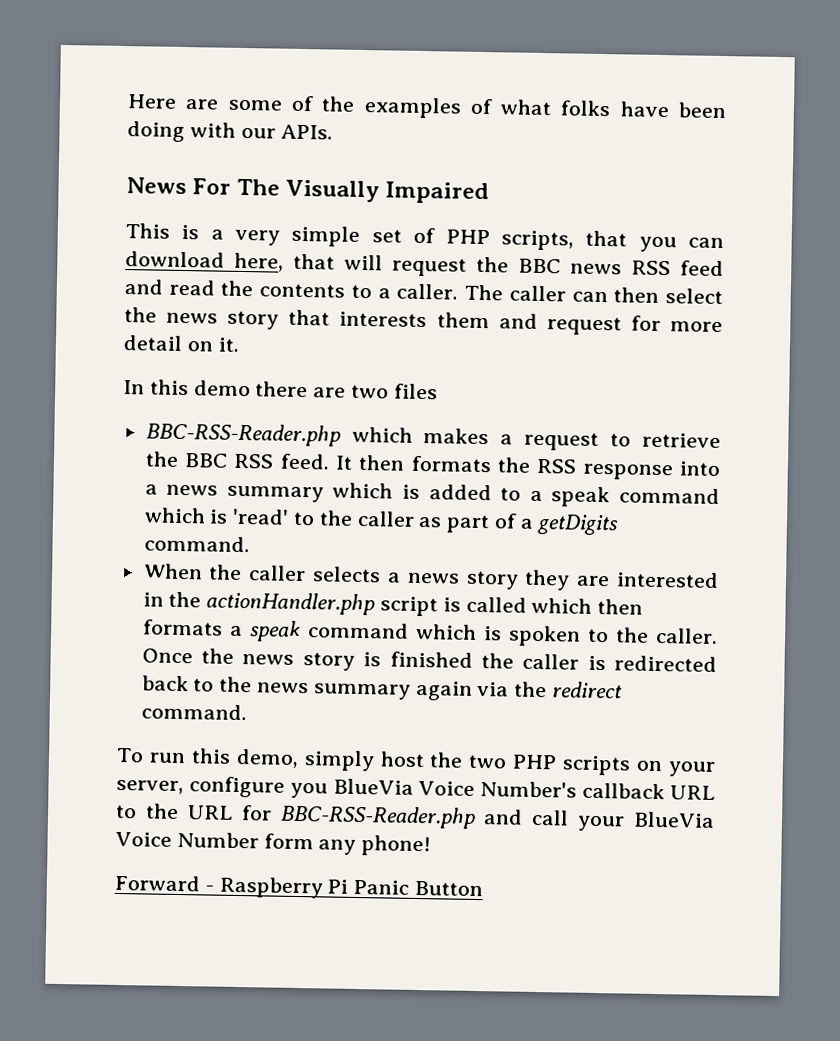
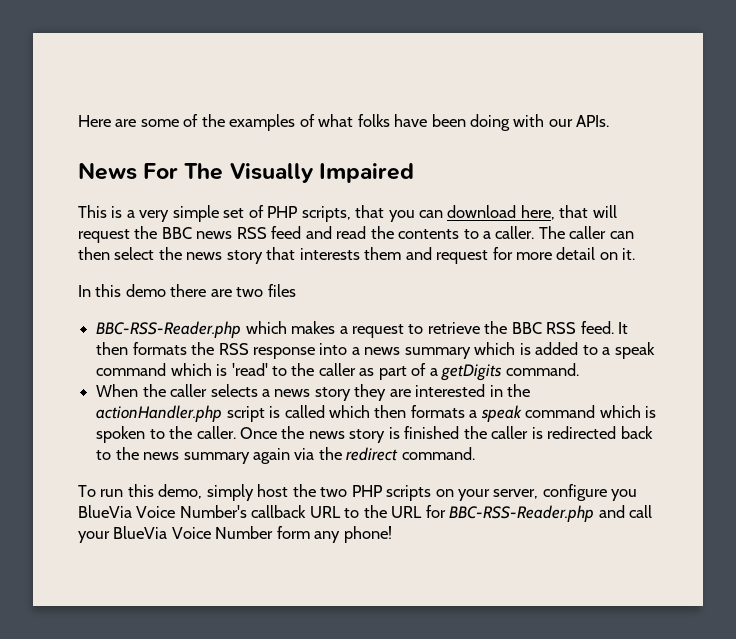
[114,874,484,899] // Forward - Raspberry Pi Panic Button -> (392, 534) none

